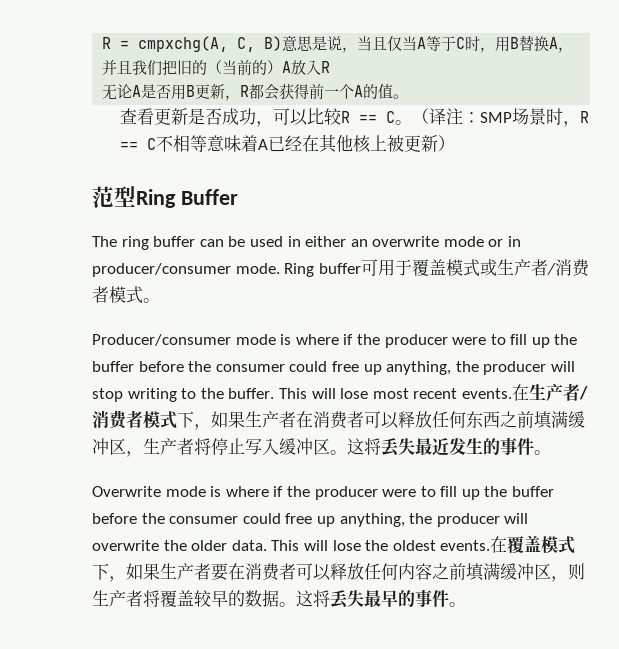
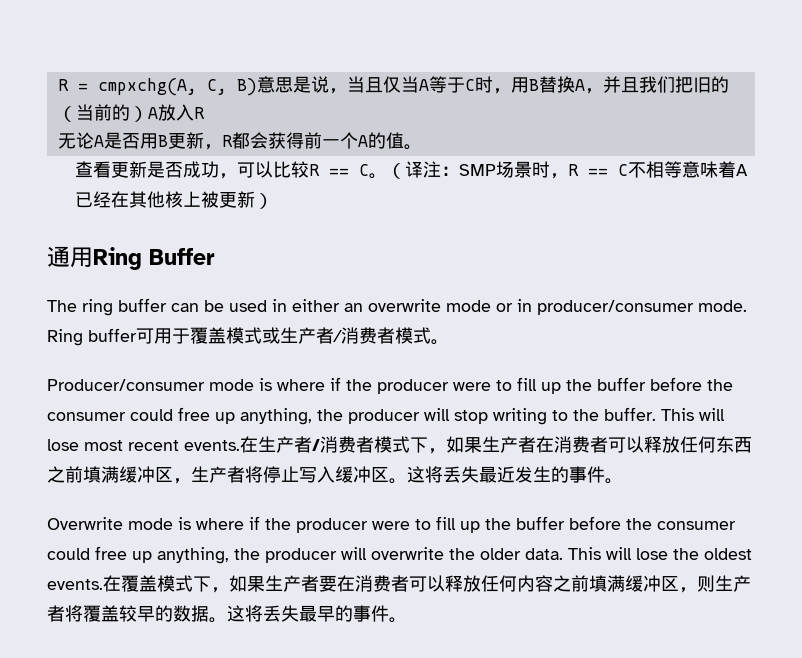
[92,186,136,208] 范型 -> [47,246,93,268] 通用

